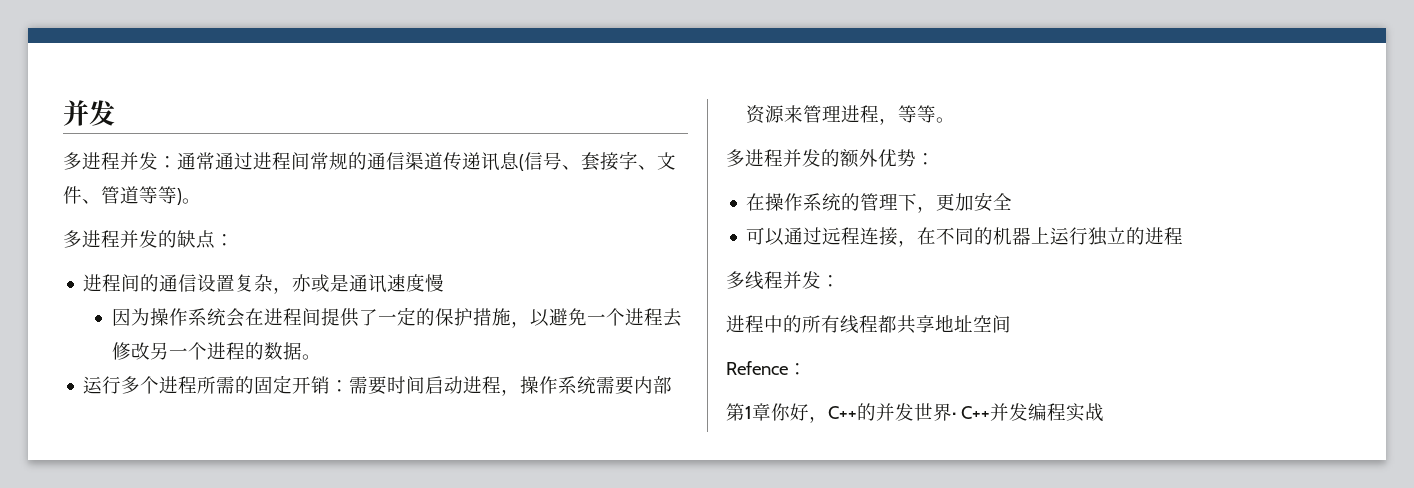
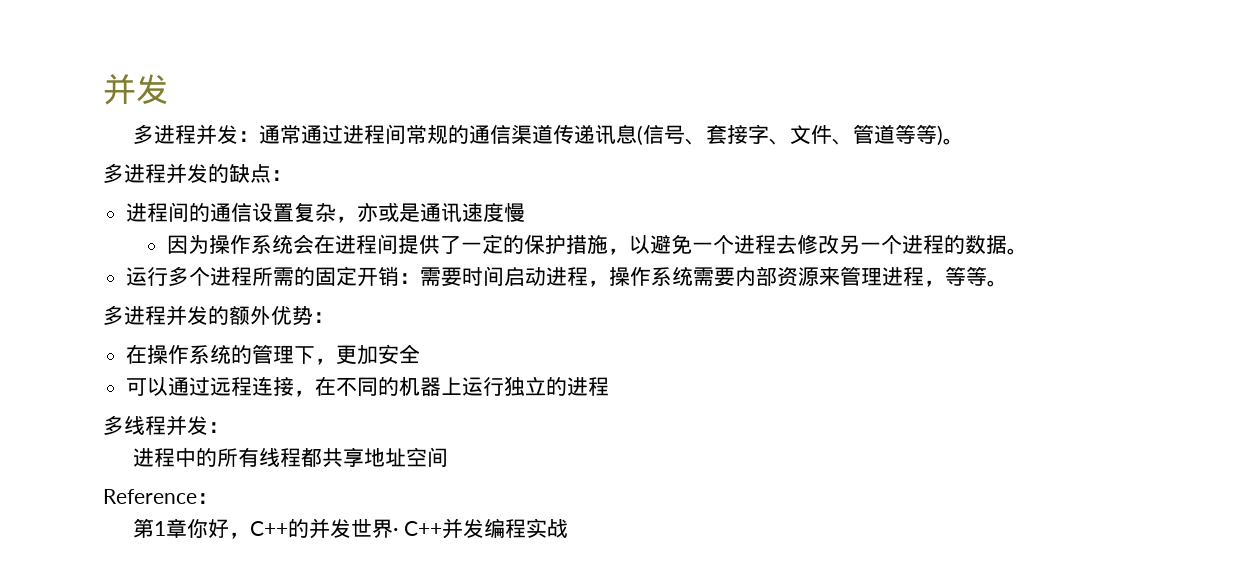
[726,361,788,375] Refence -> [103,489,197,504] Reference

